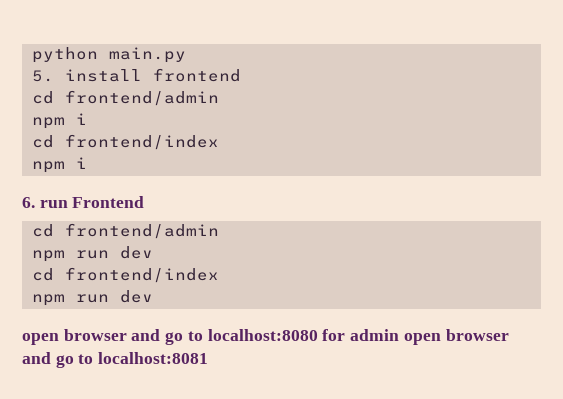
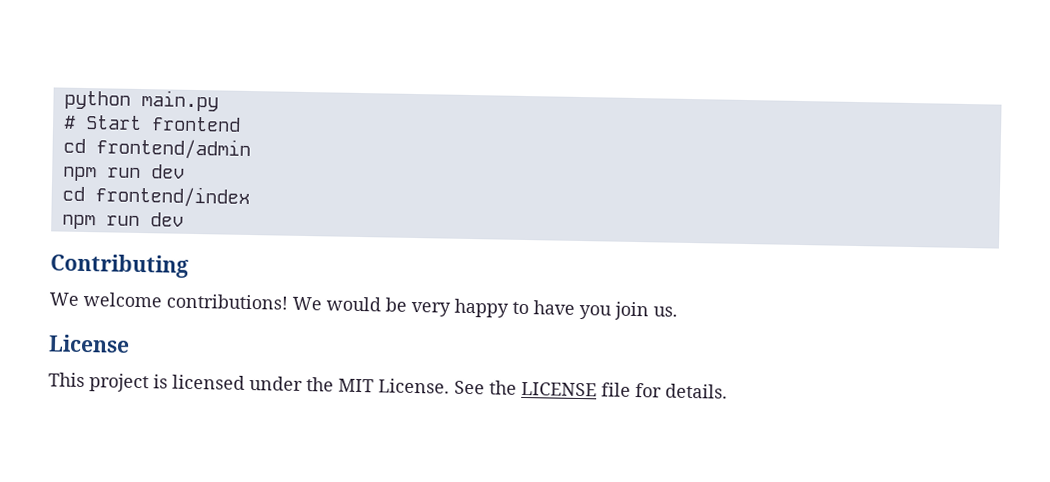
[31,69,142,82] 5. install -> [62,114,142,131] # Start
[31,113,87,129] [31,134,219,150] [31,157,87,173] [22,196,145,208] [31,223,219,239] // npm i // cd frontend/index // npm i // 6. run Frontend // cd frontend/admin -> (251, 149) none
[22,329,509,345] [22,352,209,368] open browser and go to localhost:8080 for admin open browser and go to localhost:8081 -> [50,253,189,278] [49,292,678,321] [48,334,130,353] [48,372,728,399] Contributing // We welcome contributions! We would be very happy to have you join us. // License // This project is licensed under the MIT License. See the LICENSE file for details.

